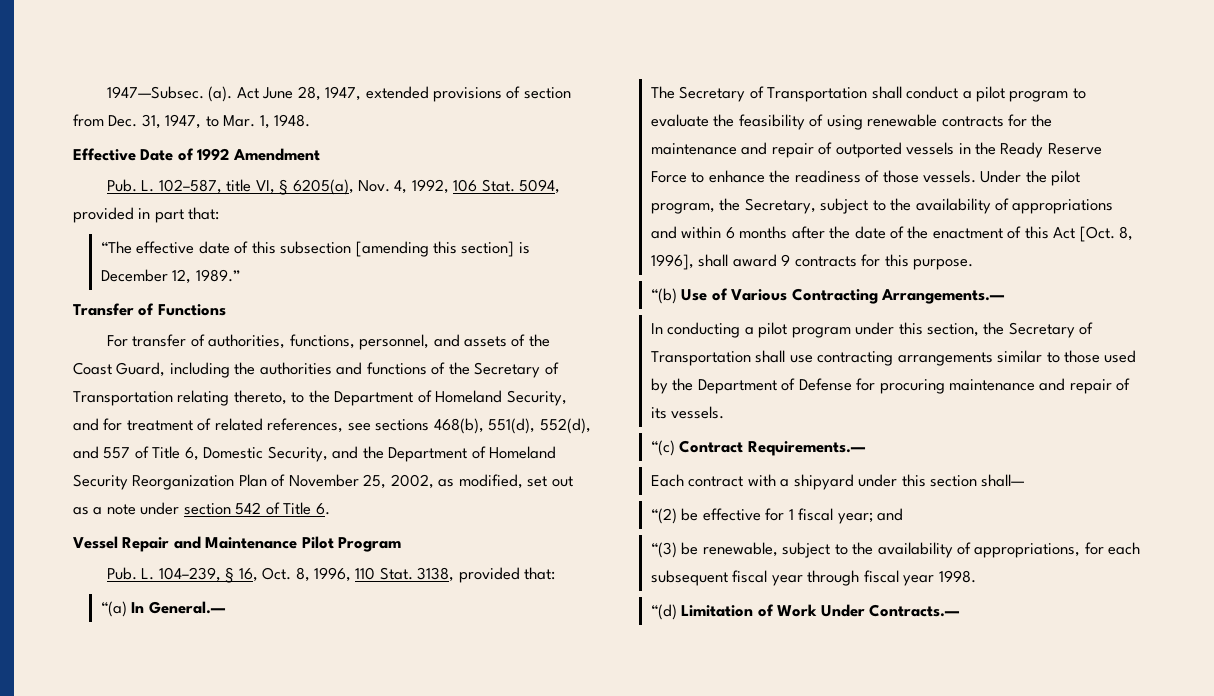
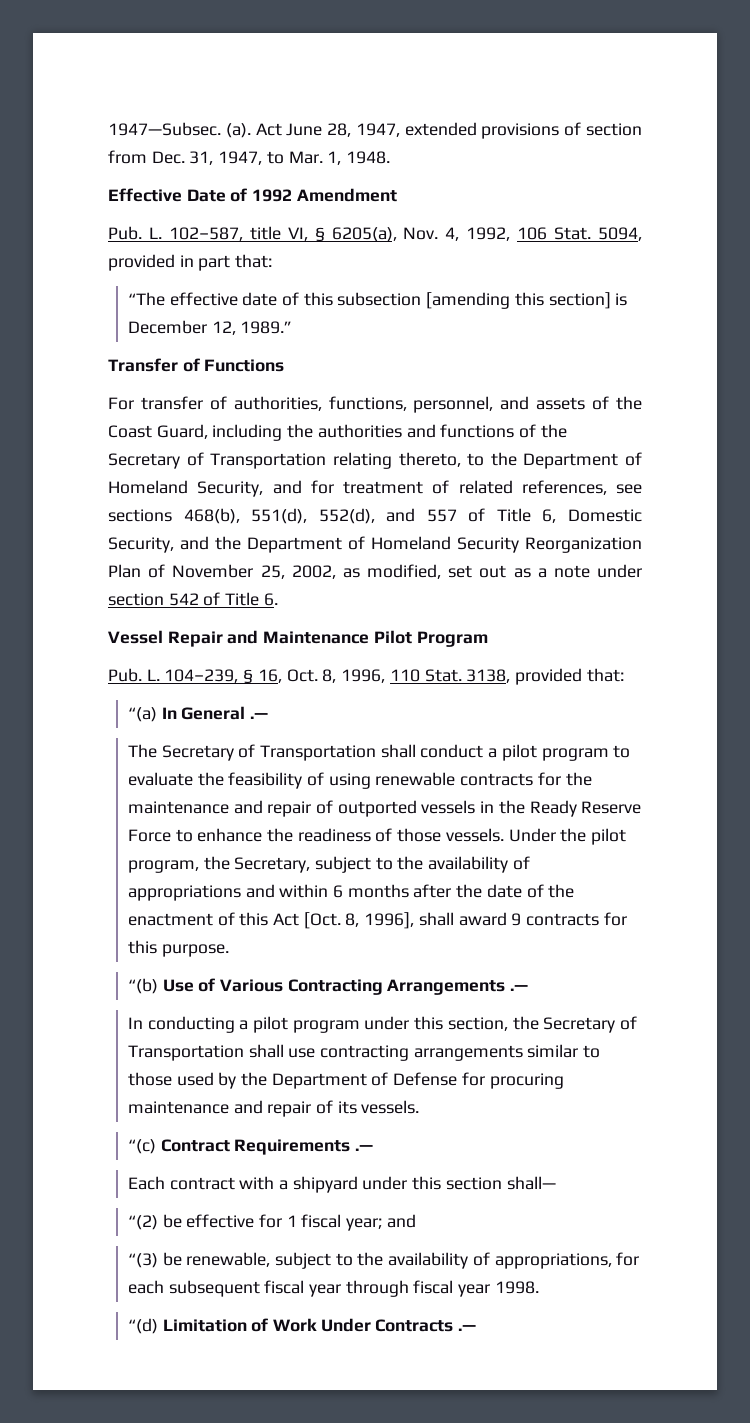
[148,601,226,614] General.— -> [181,706,268,720] General .—
[881,289,1006,304] Arrangements.— -> [387,979,529,995] Arrangements .—
[747,441,866,456] Requirements.— -> [234,1139,373,1155] Requirements .—
[869,604,961,617] Contracts.— -> [375,1319,477,1332] Contracts .—

